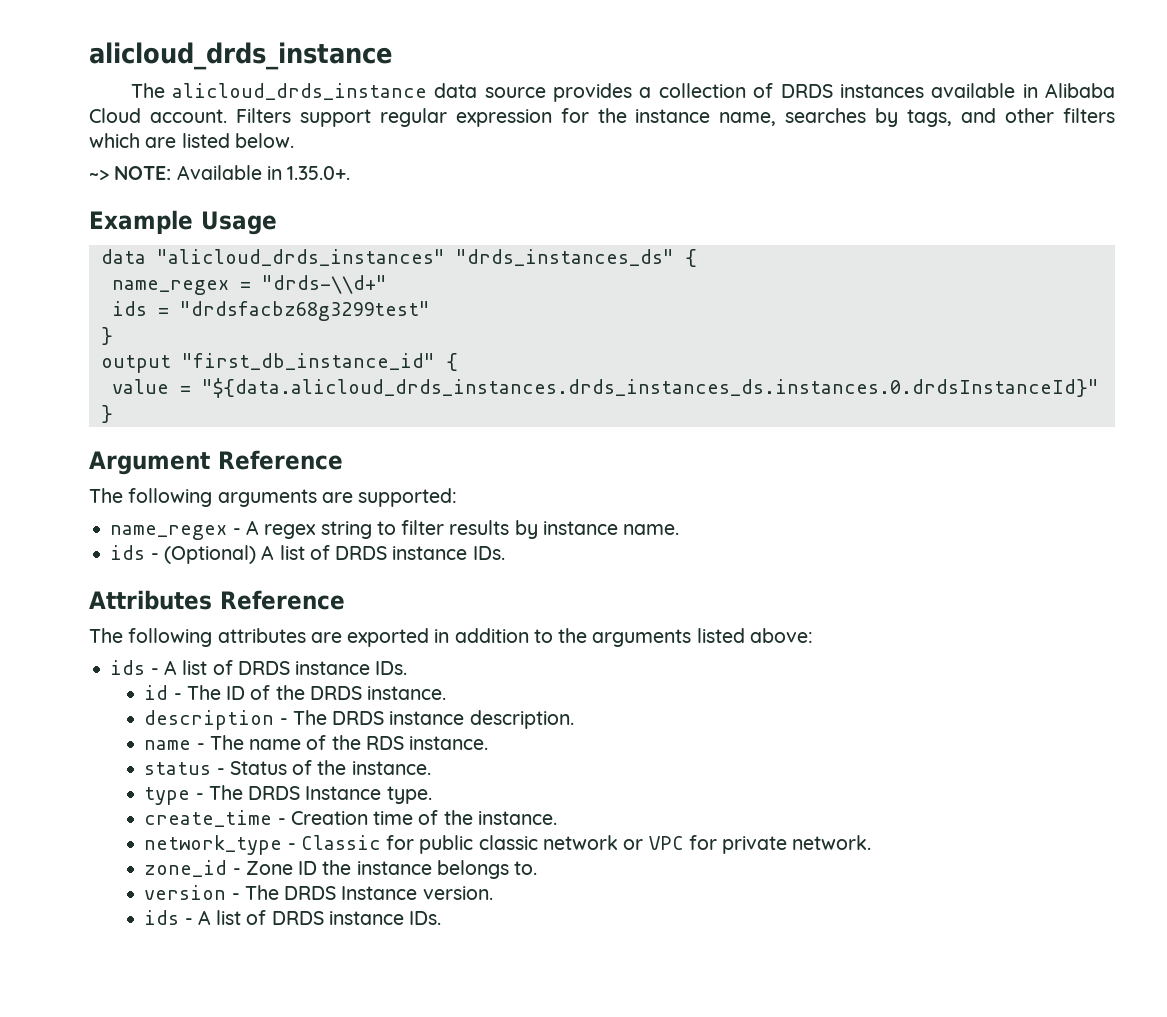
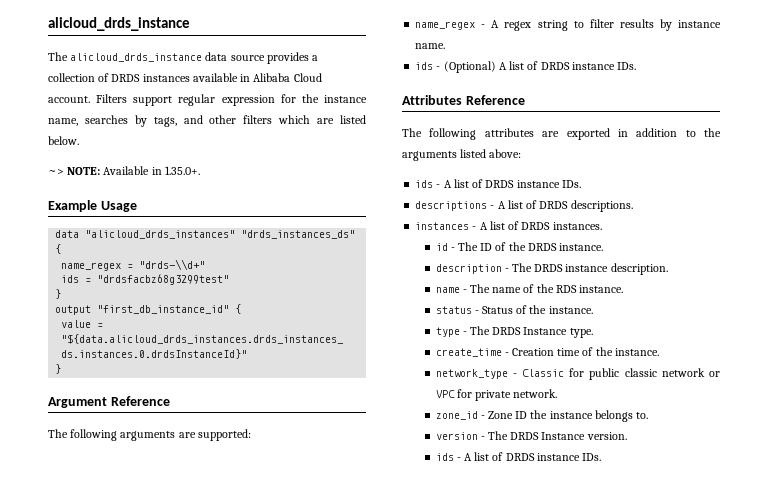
(408, 668) none -> [415,200,633,212] [415,221,602,230] // descriptions - A list of DRDS descriptions. // instances - A list of DRDS instances.

